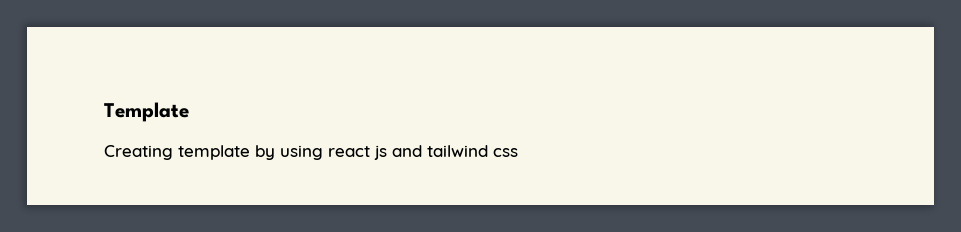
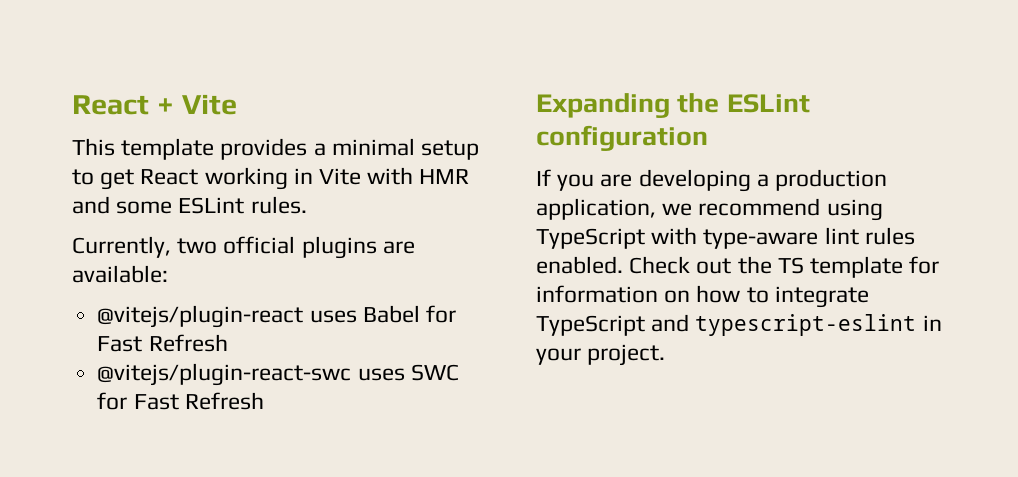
[104,102,189,122] [104,145,518,160] Template // Creating template by using react js and tailwind css -> [72,94,237,115] [72,138,480,160] [72,167,470,190] [72,196,307,214] [72,236,415,259] [72,265,168,283] [97,305,456,328] [97,334,228,352] [97,363,459,386] [97,392,264,410] [536,93,810,118] [536,125,708,151] [536,169,888,192] [536,198,883,221] [536,227,915,249] [536,256,940,278] [536,285,869,308] [536,314,942,336] [536,344,666,366] React + Vite // This template provides a minimal setup to get React working in Vite with HMR and some ESLint rules. // Currently, two official plugins are available: // @vitejs/plugin-react uses Babel for Fast Refresh // @vitejs/plugin-react-swc uses SWC for Fast Refresh // Expanding the ESLint configuration // If you are developing a production application, we recommend using TypeScript with type-aware lint rules enabled. Check out the TS template for information on how to integrate TypeScript and typescript-eslint in your project.

